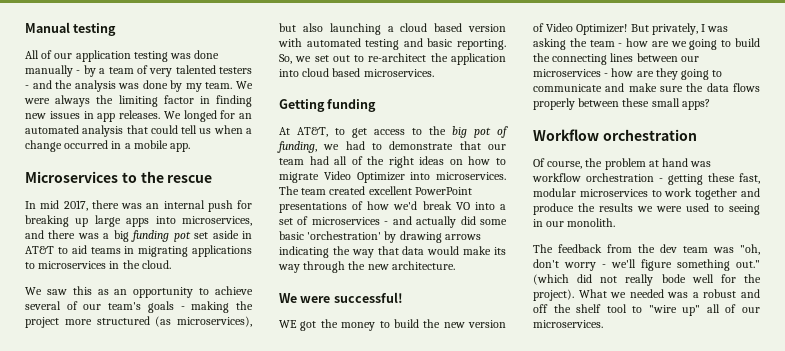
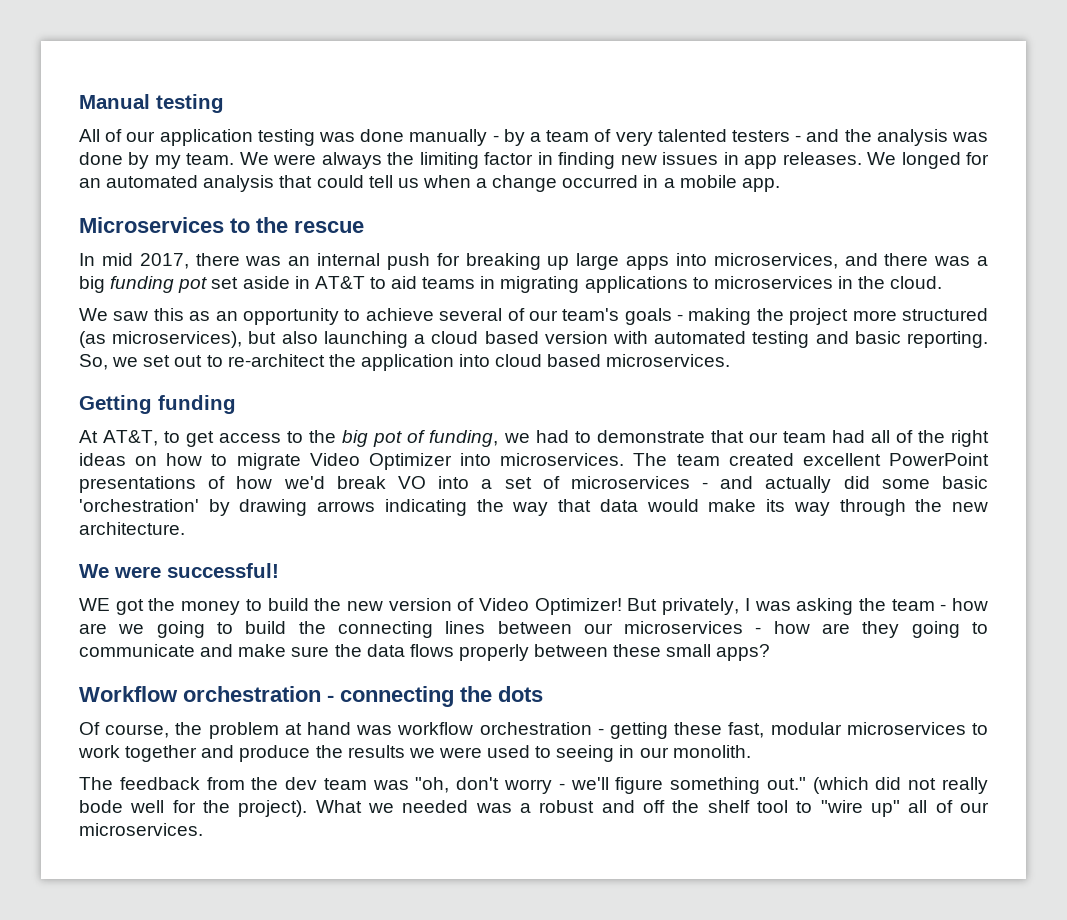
(697, 135) none -> [327,686,543,707] - connecting the dots

